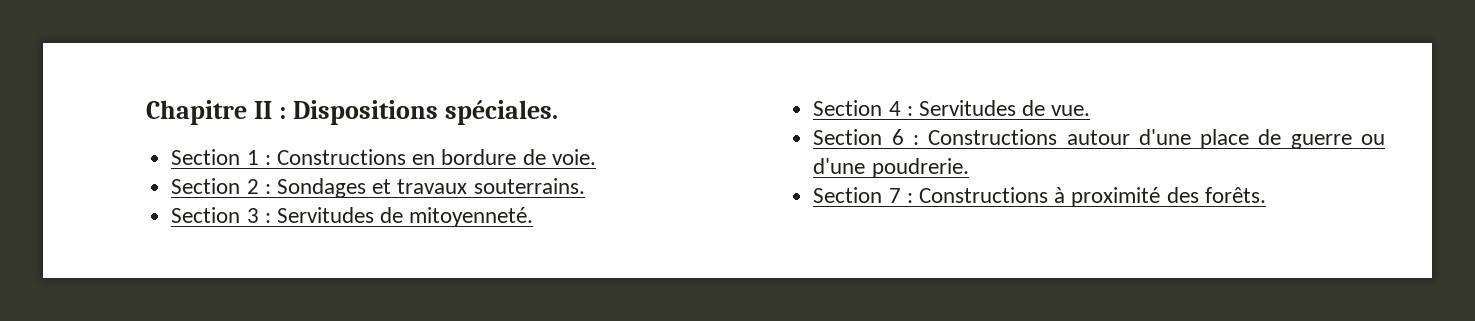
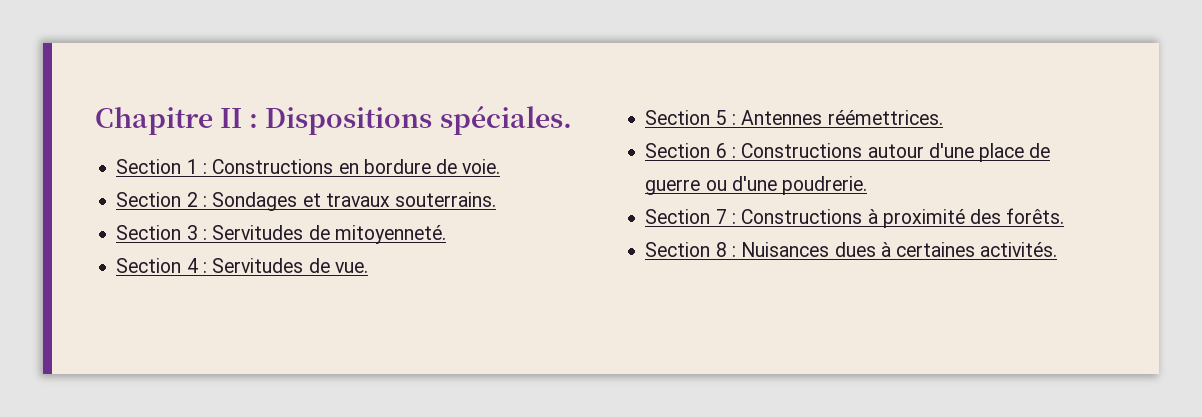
(1091, 110) none -> [645,110,943,125] // Section 5 : Antennes réémettrices.
(1266, 195) none -> [645,242,1058,257] // Section 8 : Nuisances dues à certaines activités.

